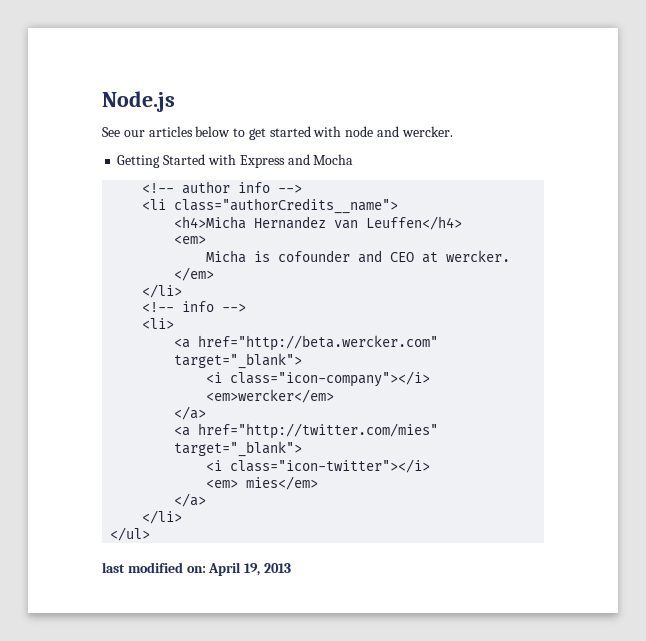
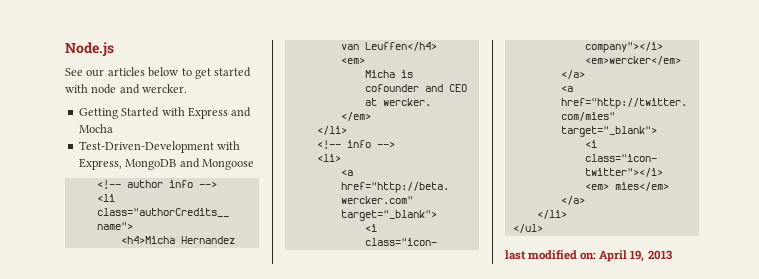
(354, 159) none -> [78,141,241,153] [78,158,254,170] // Test-Driven-Development with Express, MongoDB and Mongoose

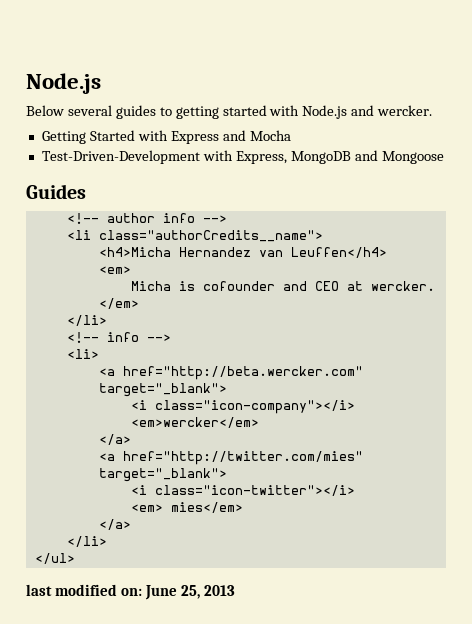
[65,67,211,79] See our articles below to get -> [26,105,219,119] Below several guides to getting
[91,84,117,94] node -> [302,105,348,119] Node.js
(254, 164) none -> [26,184,86,199] // Guides
[599,250,645,262] April 19, -> [144,585,200,600] June 25,

